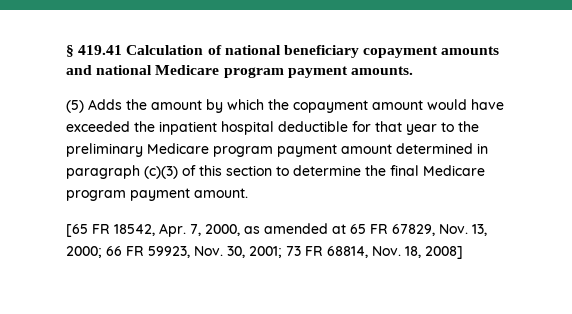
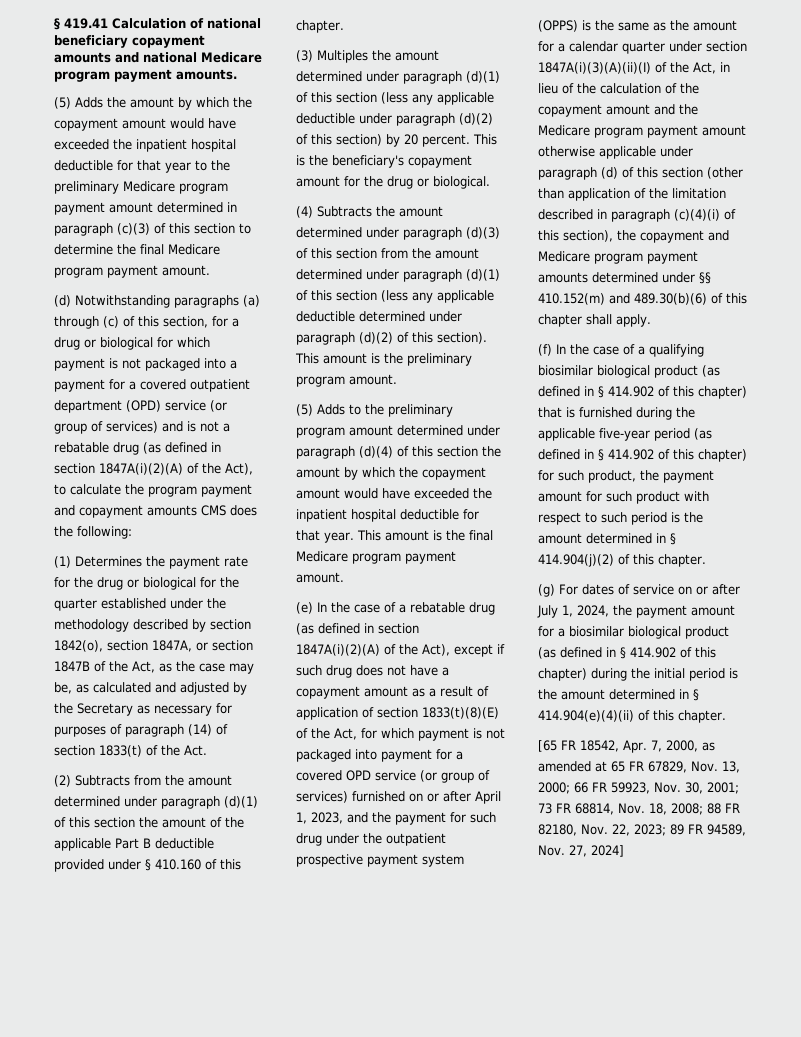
(248, 193) none -> [54,295,260,308] [54,316,239,329] [54,337,210,350] [54,358,237,371] [54,379,250,392] [54,400,227,413] [54,421,230,434] [54,442,221,455] [54,463,253,475] [54,484,252,497] [54,505,257,518] [54,526,132,539] [54,556,248,569] [54,577,239,590] [54,598,226,611] [54,619,251,632] [54,640,253,652] [54,661,254,674] [54,682,247,695] [54,703,232,716] [54,724,228,737] [54,745,207,757] [54,775,232,787] [54,796,258,809] [54,817,244,828] [54,838,214,851] [54,859,241,872] [296,20,344,33] [296,50,439,63] [296,71,500,84] [296,92,494,105] [296,113,493,126] [296,134,497,147] [296,155,472,168] [296,176,490,189] [296,206,443,218] [296,227,500,240] [296,248,479,259] [296,269,500,282] [296,290,494,303] [296,311,462,322] [296,332,487,345] [295,353,472,366] [296,374,397,387] [296,404,453,417] [296,425,500,438] [296,446,501,459] [296,467,486,480] [296,488,492,499] [296,509,479,522] [296,530,493,543] [296,551,456,564] [296,572,344,583] [296,602,495,615] [296,623,419,635] [296,644,505,657] [296,665,449,678] [296,686,489,699] [296,707,499,720] [296,728,505,741] [296,749,463,762] [296,770,490,783] [296,791,501,804] [296,812,496,825] [296,833,446,846] [296,854,464,867] [538,20,737,32] [538,41,747,54] [538,62,730,74] [538,83,699,94] [538,104,698,117] [538,125,746,138] [538,146,693,159] [538,167,743,180] [538,188,726,201] [538,209,736,222] [538,230,729,243] [538,251,698,264] [538,272,711,284] [538,293,747,305] [538,314,651,327] [538,344,704,357] [538,365,720,378] [538,386,747,399] [538,407,695,420] [538,428,712,441] [538,449,747,462] [538,470,714,483] [538,491,709,504] [538,512,703,525] [538,533,676,545] [538,554,706,567] [538,584,740,597] [537,605,735,618] [538,626,729,639] [538,647,716,659] [538,668,738,681] [538,689,699,701] [538,710,726,723] // (d) Notwithstanding paragraphs (a) through (c) of this section, for a drug or biological for which payment is not packaged into a payment for a covered outpatient department (OPD) service (or group of services) and is not a rebatable drug (as defined in section 1847A(i)(2)(A) of the Act), to calculate the program payment and copayment amounts CMS does the following: // (1) Determines the payment rate for the drug or biological for the quarter established under the methodology described by section 1842(o), section 1847A, or section 1847B of the Act, as the case may be, as calculated and adjusted by the Secretary as necessary for purposes of paragraph (14) of section 1833(t) of the Act. // (2) Subtracts from the amount determined under paragraph (d)(1) of this section the amount of the applicable Part B deductible provided under § 410.160 of this chapter. // (3) Multiples the amount determined under paragraph (d)(1) of this section (less any applicable deductible under paragraph (d)(2) of this section) by 20 percent. This is the beneficiary's copayment amount for the drug or biological. // (4) Subtracts the amount determined under paragraph (d)(3) of this section from the amount determined under paragraph (d)(1) of this section (less any applicable deductible determined under paragraph (d)(2) of this section). This amount is the preliminary program amount. // (5) Adds to the preliminary program amount determined under paragraph (d)(4) of this section the amount by which the copayment amount would have exceeded the inpatient hospital deductible for that year. This amount is the final Medicare program payment amount. // (e) In the case of a rebatable drug (as defined in section 1847A(i)(2)(A) of the Act), except if such drug does not have a copayment amount as a result of application of section 1833(t)(8)(E) of the Act, for which payment is not packaged into payment for a covered OPD service (or group of services) furnished on or after April 1, 2023, and the payment for such drug under the outpatient prospective payment system (OPPS) is the same as the amount for a calendar quarter under section 1847A(i)(3)(A)(ii)(I) of the Act, in lieu of the calculation of the copayment amount and the Medicare program payment amount otherwise applicable under paragraph (d) of this section (other than application of the limitation described in paragraph (c)(4)(i) of this section), the copayment and Medicare program payment amounts determined under §§ 410.152(m) and 489.30(b)(6) of this chapter shall apply. // (f) In the case of a qualifying biosimilar biological product (as defined in § 414.902 of this chapter) that is furnished during the applicable five-year period (as defined in § 414.902 of this chapter) for such product, the payment amount for such product with respect to such period is the amount determined in § 414.904(j)(2) of this chapter. // (g) For dates of service on or after July 1, 2024, the payment amount for a biosimilar biological product (as defined in § 414.902 of this chapter) during the initial period is the amount determined in § 414.904(e)(4)(ii) of this chapter.
[425,246,463,259] 2008] -> [671,803,740,815] [538,824,746,836] [538,845,624,857] 2008; 88 FR 82180, Nov. 22, 2023; 89 FR 94589, Nov. 27, 2024]

